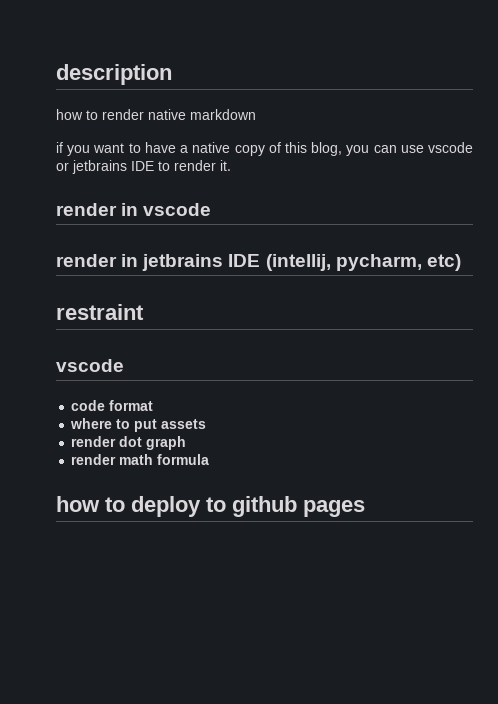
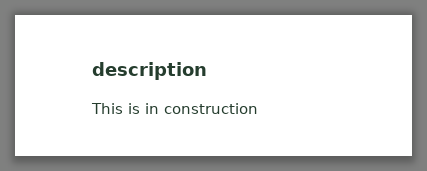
[56,109,256,120] [56,142,474,156] [56,160,231,174] [56,203,212,216] [56,254,461,271] [56,304,144,320] [56,359,124,372] [71,400,154,411] [70,418,207,432] [71,436,187,450] [71,454,210,465] [56,496,365,517] how to render native markdown // if you want to have a native copy of this blog, you can use vscode or jetbrains IDE to render it. // render in vscode // render in jetbrains IDE (intellij, pycharm, etc) // restraint // vscode // code format // where to put assets // render dot graph // render math formula // how to deploy to github pages -> [91,103,258,114] This is in construction

